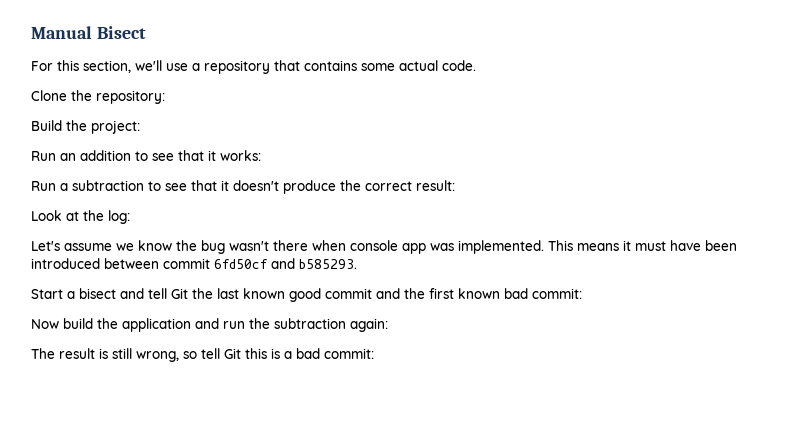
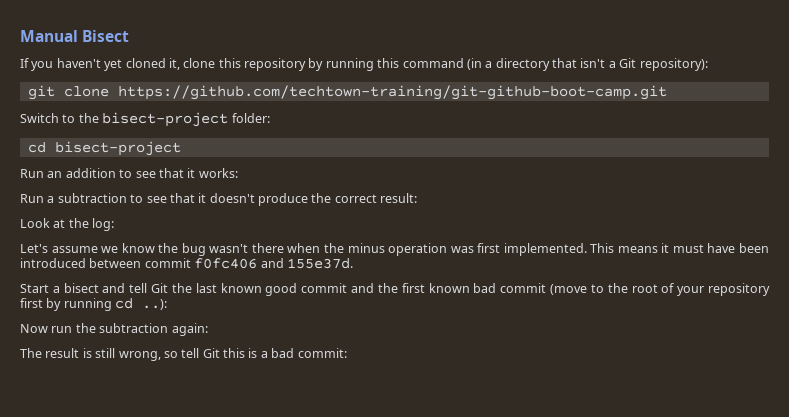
[31,60,476,74] [31,90,165,104] [31,120,140,134] For this section, we'll use a repository that contains some actual code. // Clone the repository: // Build the project: -> [20,58,708,71] [27,85,667,100] [20,112,270,127] [27,141,181,156] If you haven't yet cloned it, clone this repository by running this command (in a directory that isn't a Git repository): // git clone https://github.com/techtown-training/git-github-boot-camp.git // Switch to the bisect-project folder: // cd bisect-project
[350,240,454,254] console app was -> [323,243,501,256] the minus operation was first
[214,258,357,269] 6fd50cf and b585293. -> [194,258,353,269] f0fc406 and 155e37d.
[532,288,582,299] [31,318,219,332] commit: // Now build the application and -> [500,283,771,296] [20,298,168,311] [20,324,48,333] commit (move to the root of your repository first by running cd ..): // Now

